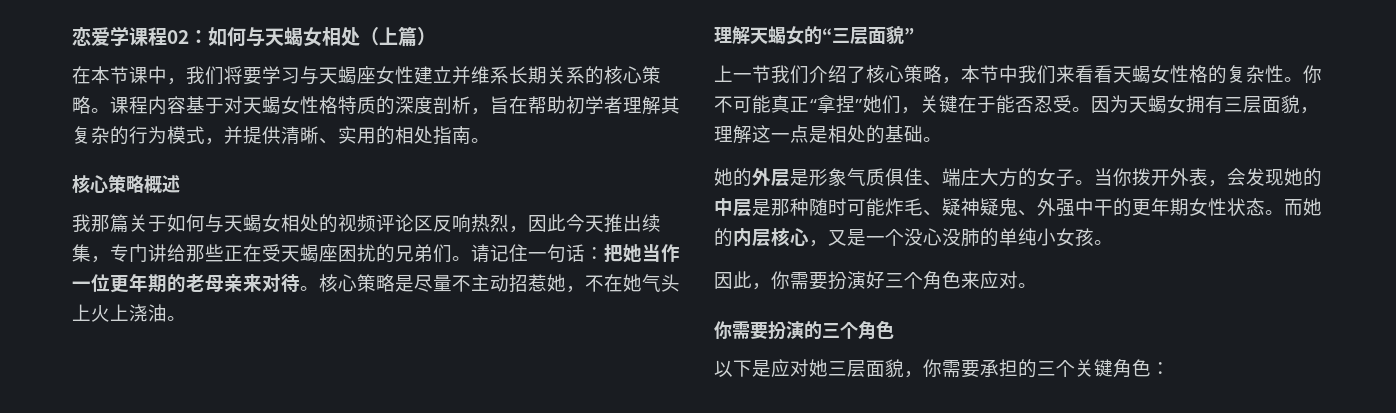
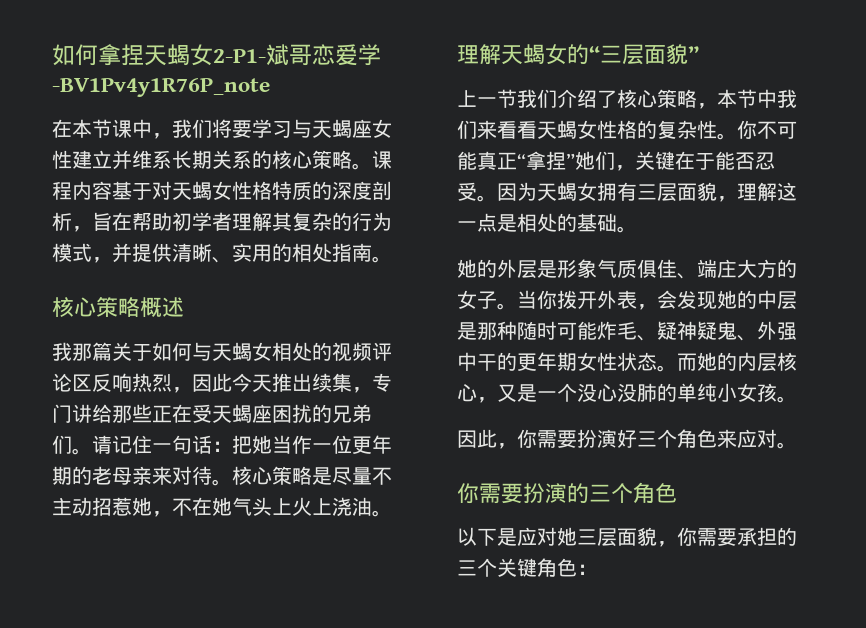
[72,26,436,47] 恋爱学课程02：如何与天蝎女相处（上篇） -> [52,44,381,66] [52,78,270,97] 如何拿捏天蝎女2-P1-斌哥恋爱学-BV1Pv4y1R76P_note

